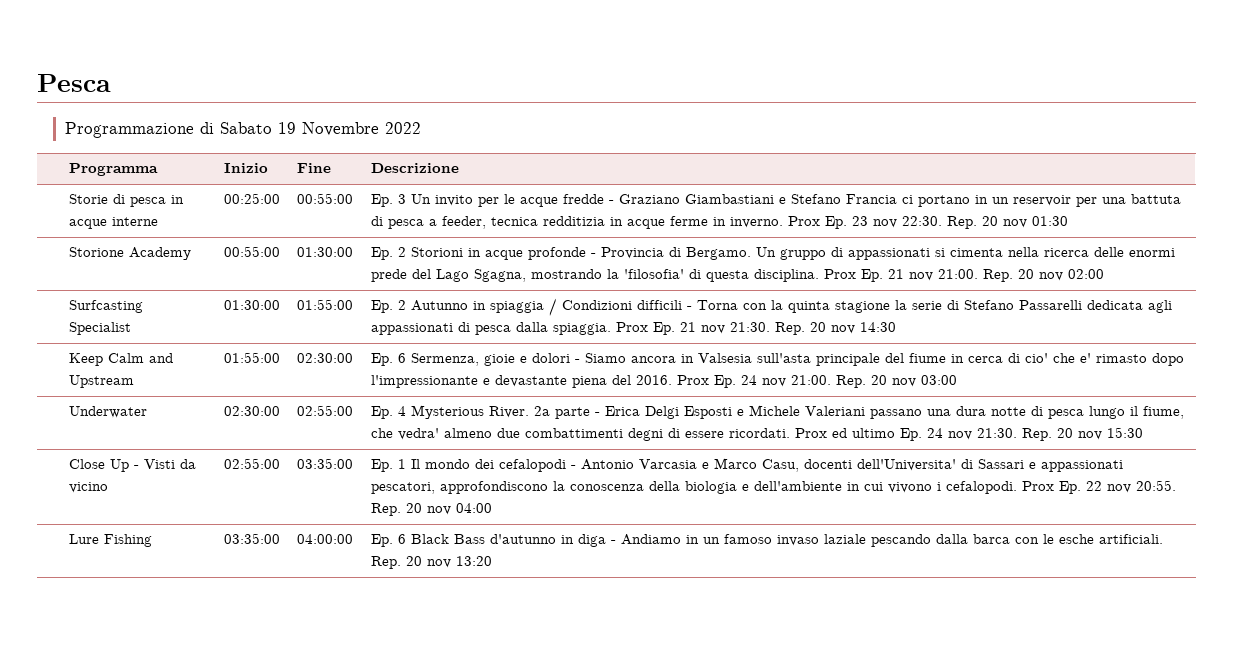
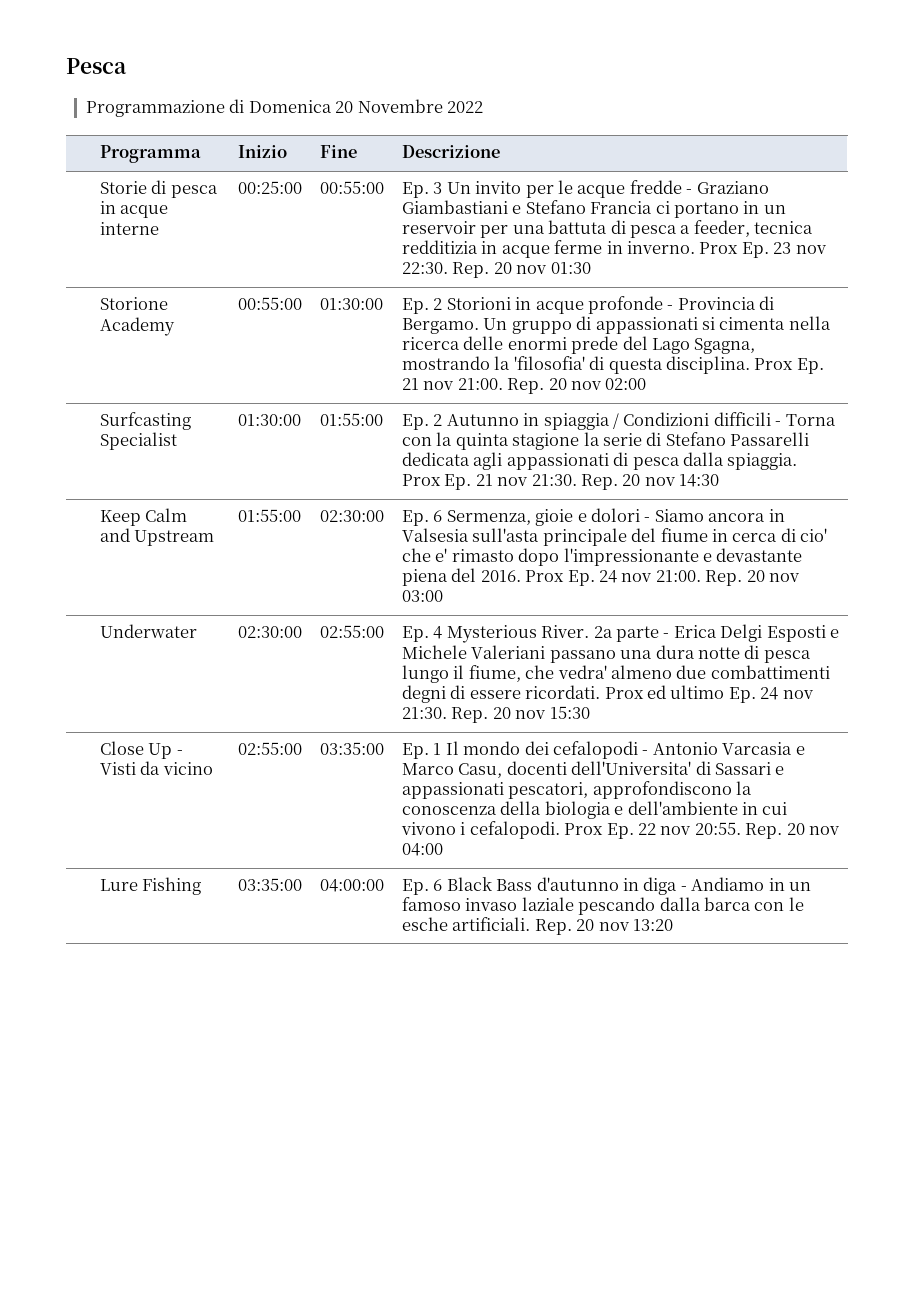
[219,122,296,134] Sabato 19 -> [248,100,354,113] Domenica 20

